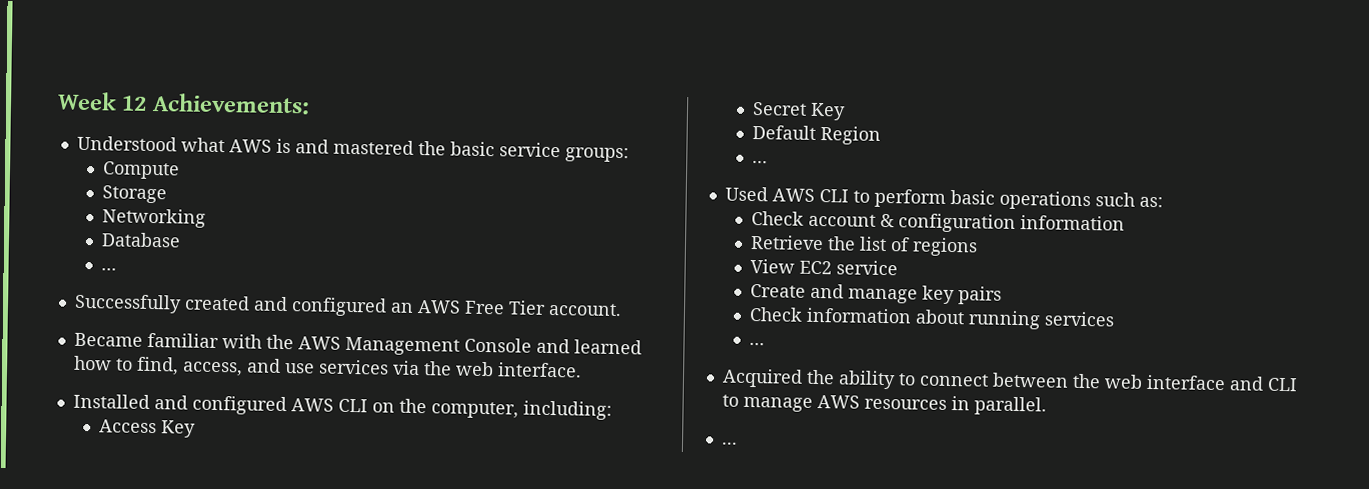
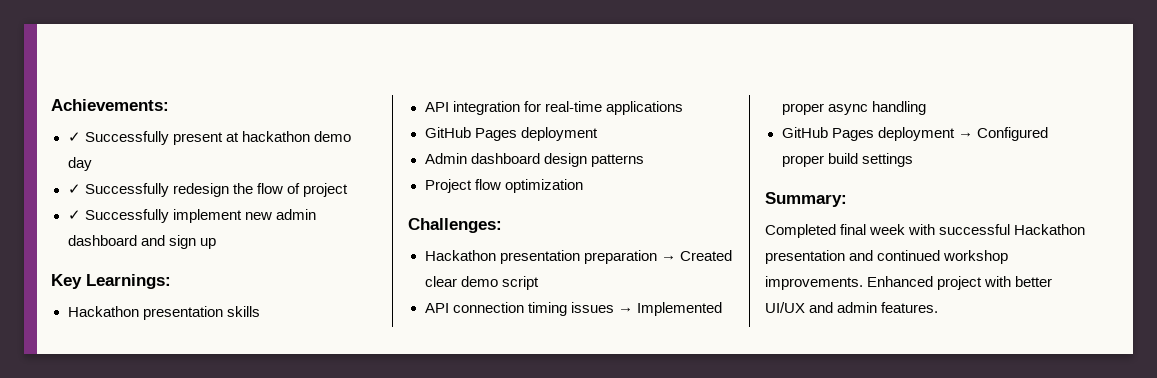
[57,91,148,111] Week 12 -> (51, 105) none
[76,135,629,163] [102,161,181,180] [102,185,168,204] [102,208,207,228] [101,232,182,248] [101,267,118,271] [73,293,622,317] [73,332,642,356] [73,355,582,378] [72,393,612,420] [99,419,197,438] [752,102,847,121] [752,125,882,145] [752,160,769,164] [724,186,1163,211] [751,211,1126,233] [750,234,979,257] [750,258,899,276] [750,283,1003,305] [749,306,1116,330] [749,341,766,346] [721,368,1298,392] [721,394,1047,416] [721,441,738,445] Understood what AWS is and mastered the basic service groups: // Compute // Storage // Networking // Database // ... // Successfully created and configured an AWS Free Tier account. // Became familiar with the AWS Management Console and learned how to find, access, and use services via the web interface. // Installed and configured AWS CLI on the computer, including: // Access Key // Secret Key // Default Region // ... // Used AWS CLI to perform basic operations such as: // Check account & configuration information // Retrieve the list of regions // View EC2 service // Create and manage key pairs // Check information about running services // ... // Acquired the ability to connect between the web interface and CLI to manage AWS resources in parallel. // ... -> [67,131,351,145] [67,157,92,171] [67,183,348,197] [67,209,316,223] [67,235,216,249] [51,274,171,289] [67,306,260,320] [424,101,683,115] [424,127,598,141] [424,153,644,167] [424,179,583,193] [408,218,502,233] [424,250,732,264] [424,276,539,290] [424,302,722,316] [781,101,926,115] [781,127,1048,141] [781,153,913,167] [765,192,847,207] [765,224,1086,238] [765,250,1009,264] [765,276,1053,290] [765,302,939,313] ✓ Successfully present at hackathon demo day // ✓ Successfully redesign the flow of project // ✓ Successfully implement new admin dashboard and sign up // Key Learnings: // Hackathon presentation skills // API integration for real-time applications // GitHub Pages deployment // Admin dashboard design patterns // Project flow optimization // Challenges: // Hackathon presentation preparation → Created clear demo script // API connection timing issues → Implemented proper async handling // GitHub Pages deployment → Configured proper build settings // Summary: // Completed final week with successful Hackathon presentation and continued workshop improvements. Enhanced project with better UI/UX and admin features.

